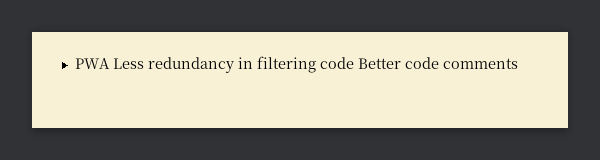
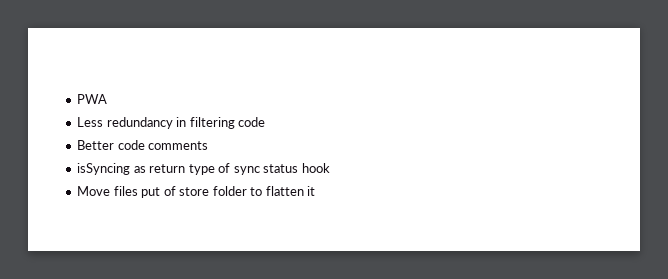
(110, 63) none -> (108, 99) //
(354, 63) none -> (266, 122) //
(518, 63) none -> [77,163,330,175] [77,186,316,198] // isSyncing as return type of sync status hook // Move files put of store folder to flatten it

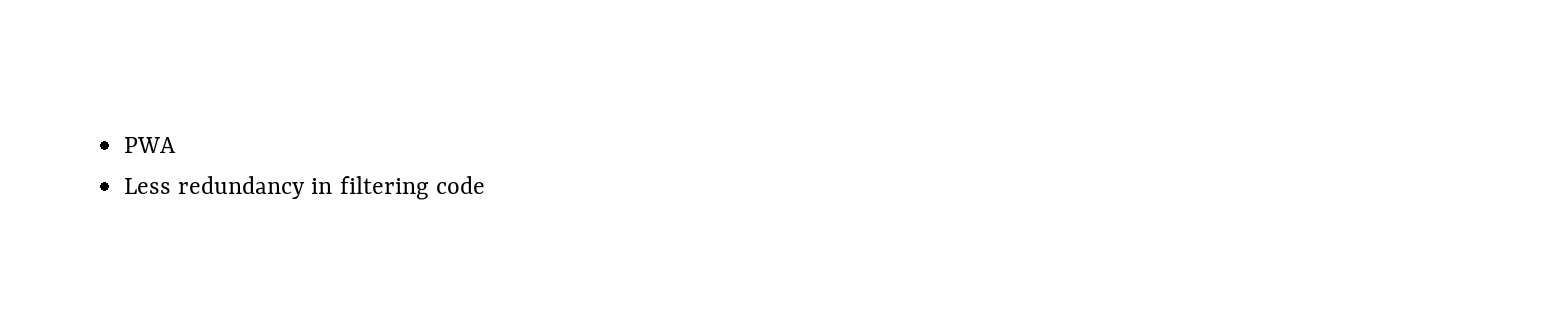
[77,140,209,150] [77,163,330,175] [77,186,316,198] // Better code comments // isSyncing as return type of sync status hook // Move files put of store folder to flatten it -> (485, 185) none

